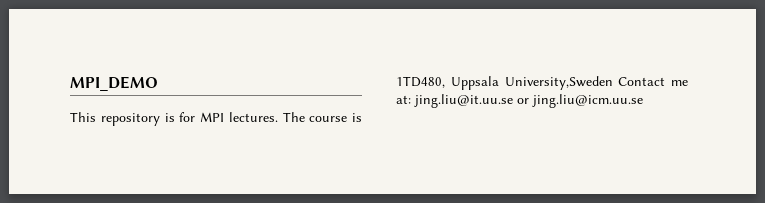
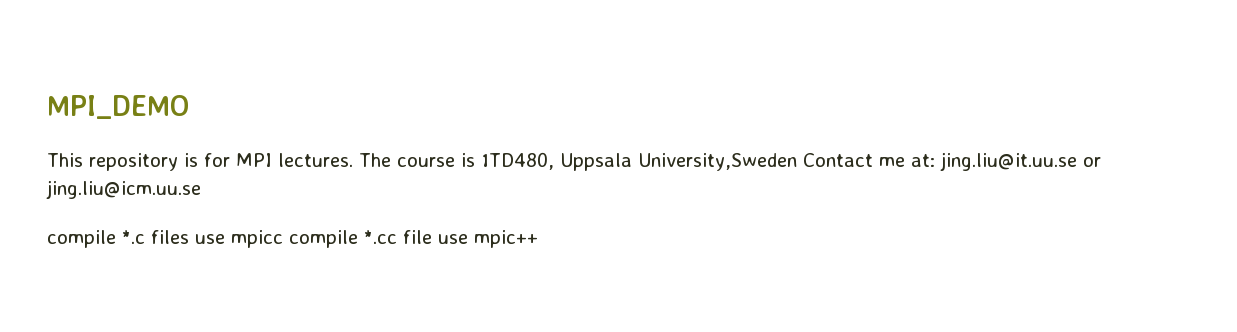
(643, 101) none -> [47,230,538,248] // compile *.c files use mpicc compile *.cc file use mpic++

